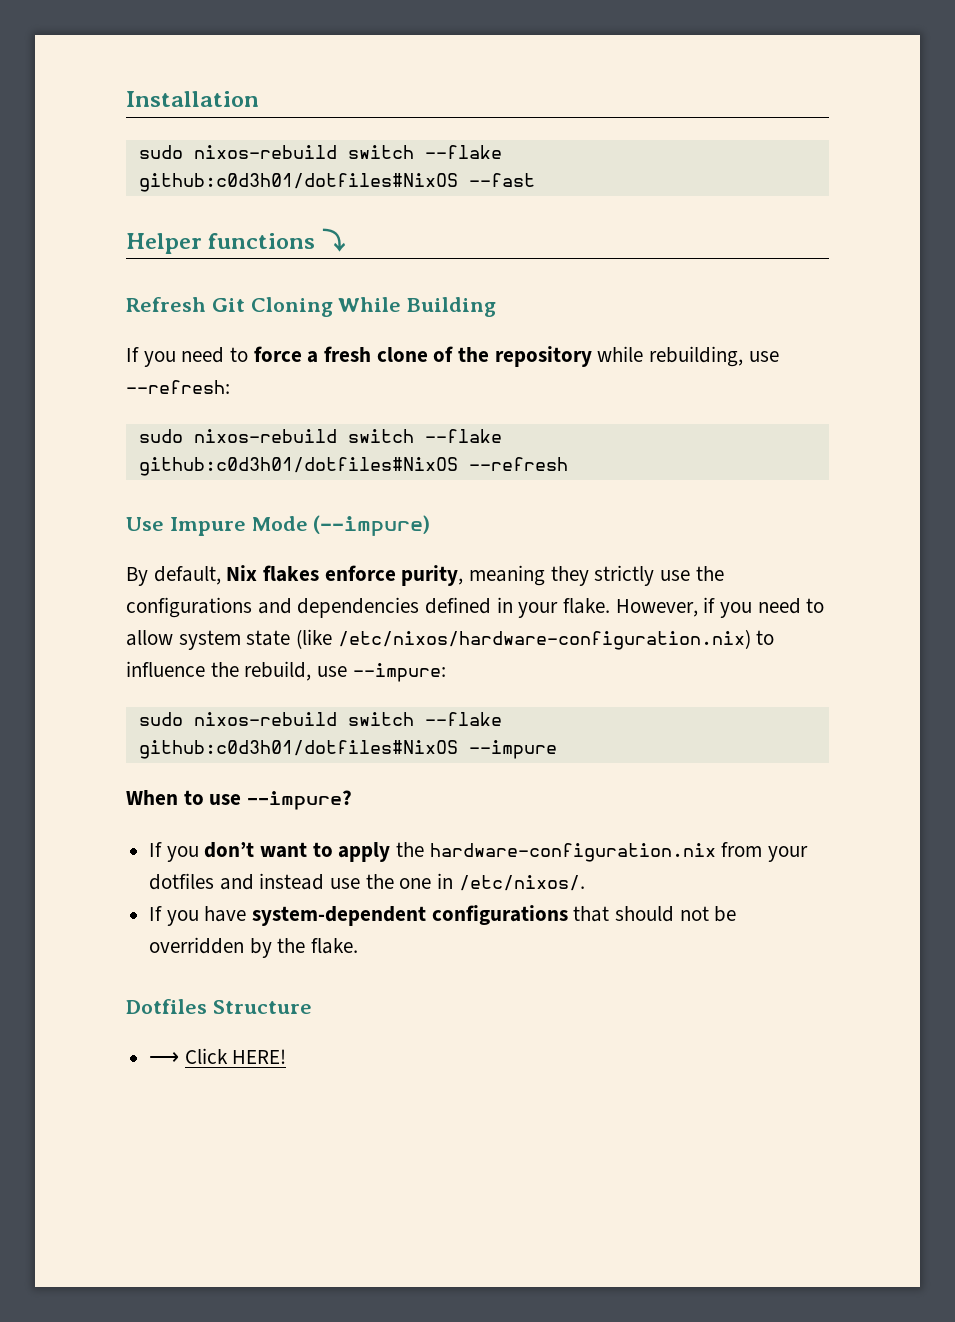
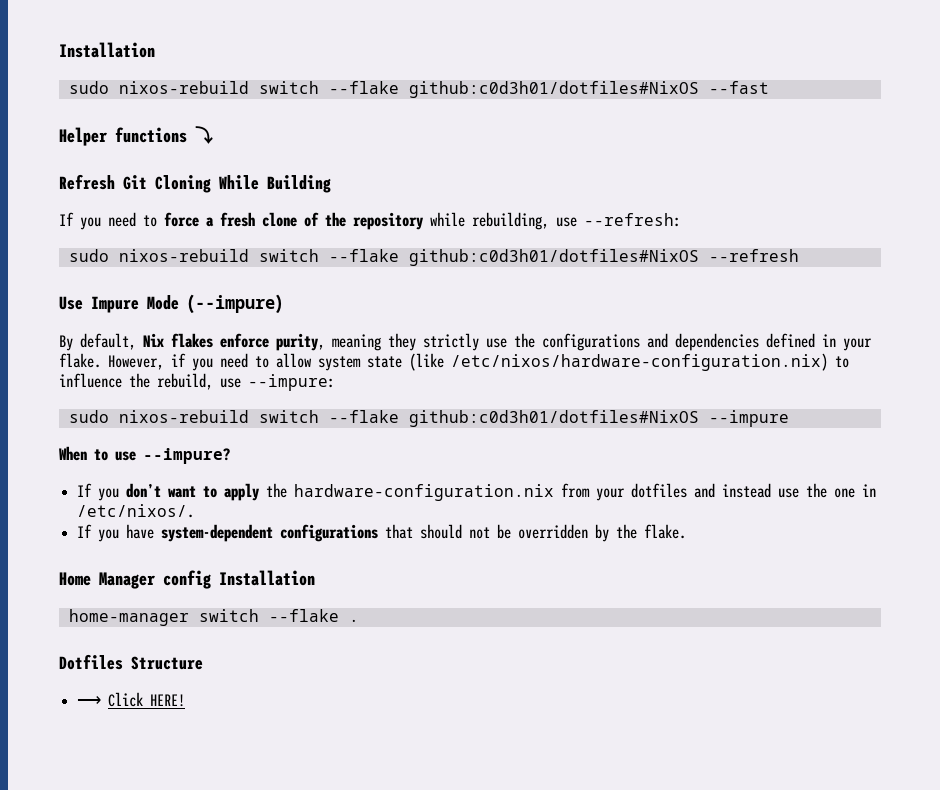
(359, 946) none -> [59,570,315,589] [68,609,359,626] // Home Manager config Installation // home-manager switch --flake .

